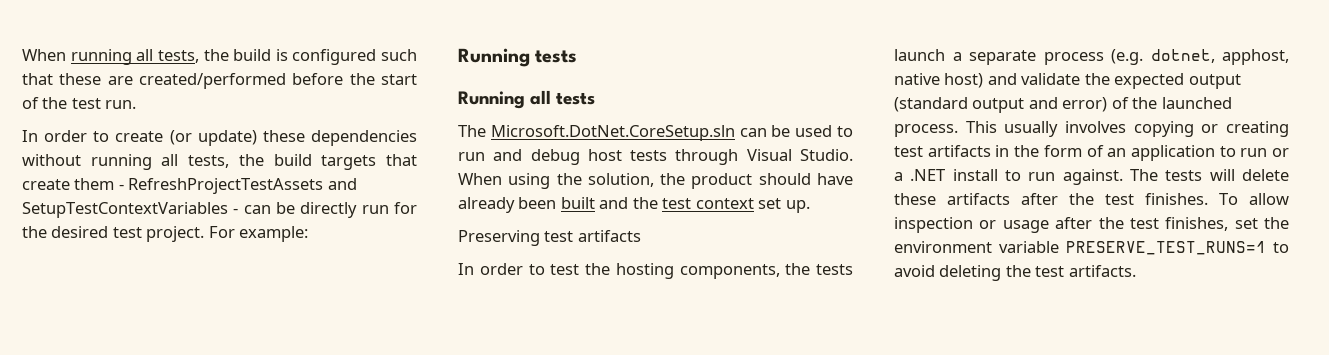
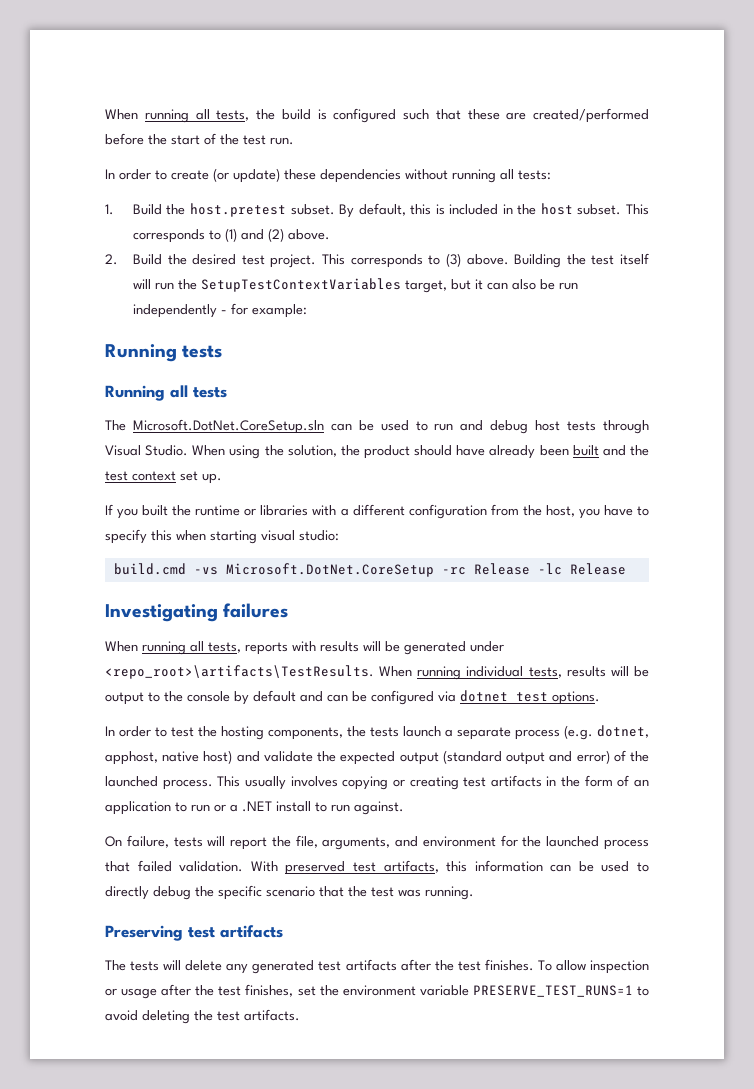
[188,154,418,170] [22,178,357,194] [22,202,417,218] [22,226,235,242] tests, the build targets that create them - RefreshProjectTestAssets and SetupTestContextVariables - can be directly run for the desired test project. For -> [518,170,551,180] [105,203,649,218] [132,228,330,243] [105,253,649,268] [132,278,578,293] [132,303,248,318] tests: // 1. Build the host.pretest subset. By default, this is included in the host subset. This corresponds to (1) and (2) above. // 2. Build the desired test project. This corresponds to (3) above. Building the test itself will run the SetupTestContextVariables target, but it can also be run independently - for
[458,230,641,246] Preserving test artifacts -> [105,504,649,519] [105,529,339,544] [113,563,626,577] [105,603,289,622] [105,641,504,655] [105,665,650,680] [105,690,600,705] If you built the runtime or libraries with a different configuration from the host, you have to specify this when starting visual studio: // build.cmd -vs Microsoft.DotNet.CoreSetup -rc Release -lc Release // Investigating failures // When running all tests, reports with results will be generated under <repo_root>\artifacts\TestResults. When running individual tests, results will be output to the console by default and can be configured via dotnet test options.
(1123, 177) none -> [105,835,649,850] [105,860,649,875] [105,885,474,900] [105,925,283,941] // On failure, tests will report the file, arguments, and environment for the launched process that failed validation. With preserved test artifacts, this information can be used to directly debug the specific scenario that the test was running. // Preserving test artifacts //
[894,193,936,205] these -> [226,960,342,974] any generated test

